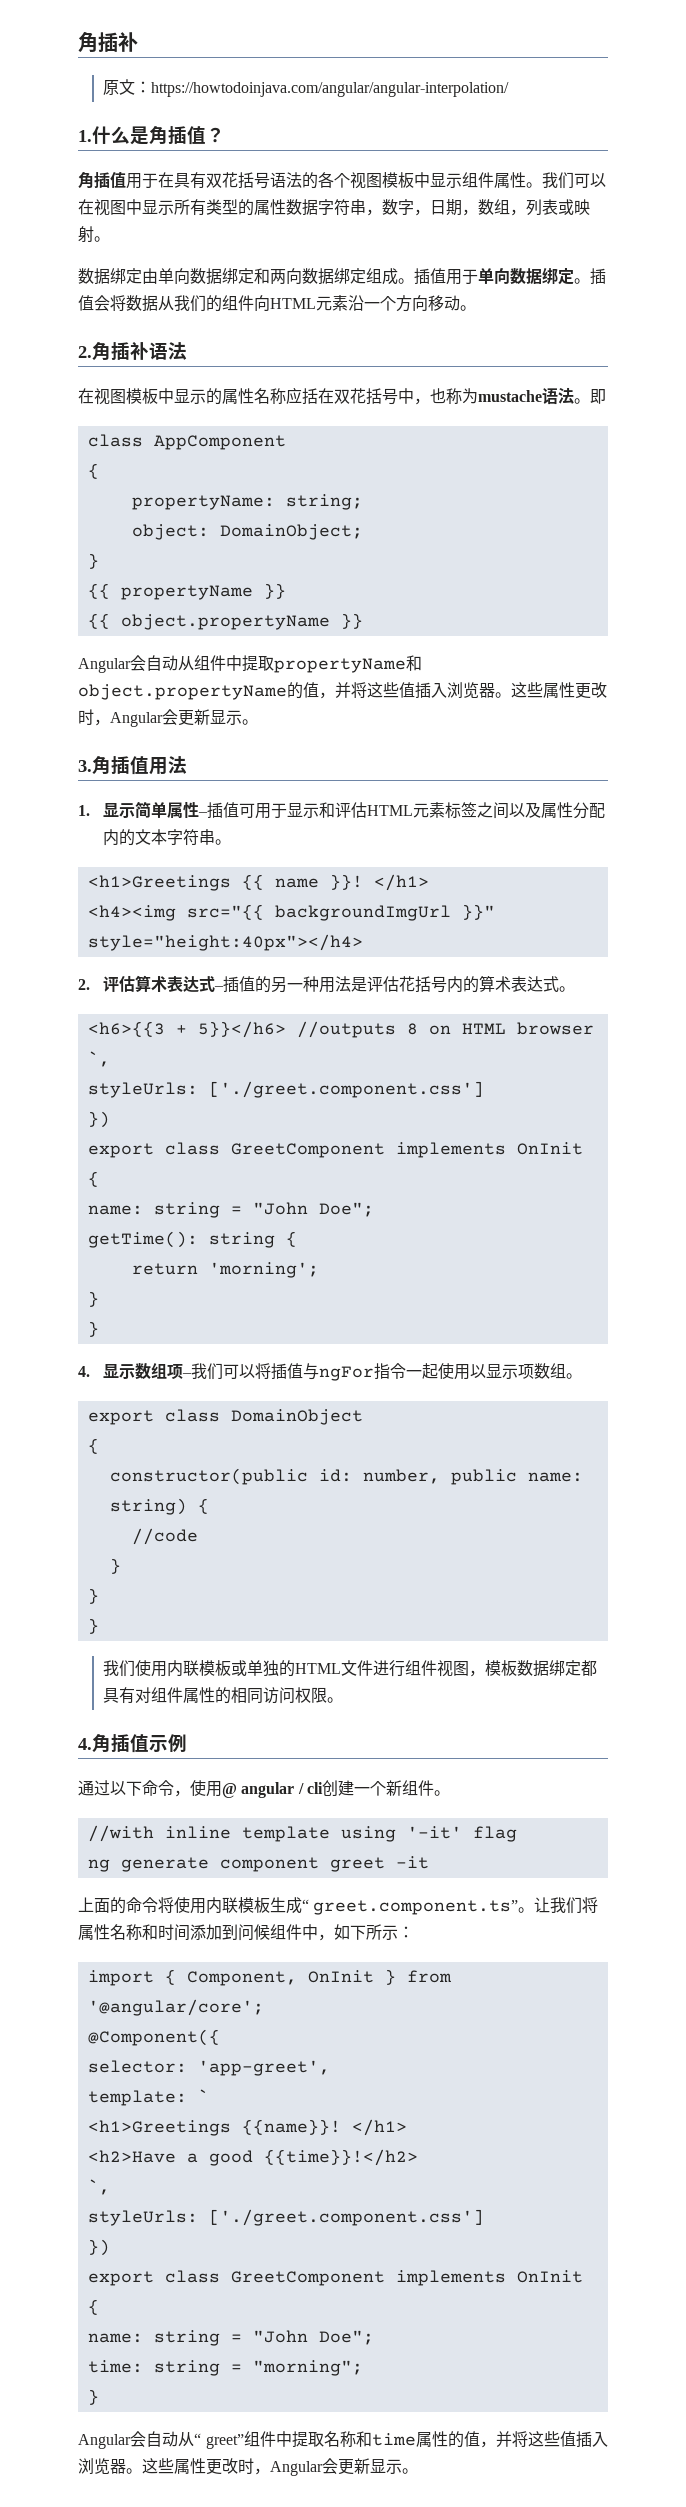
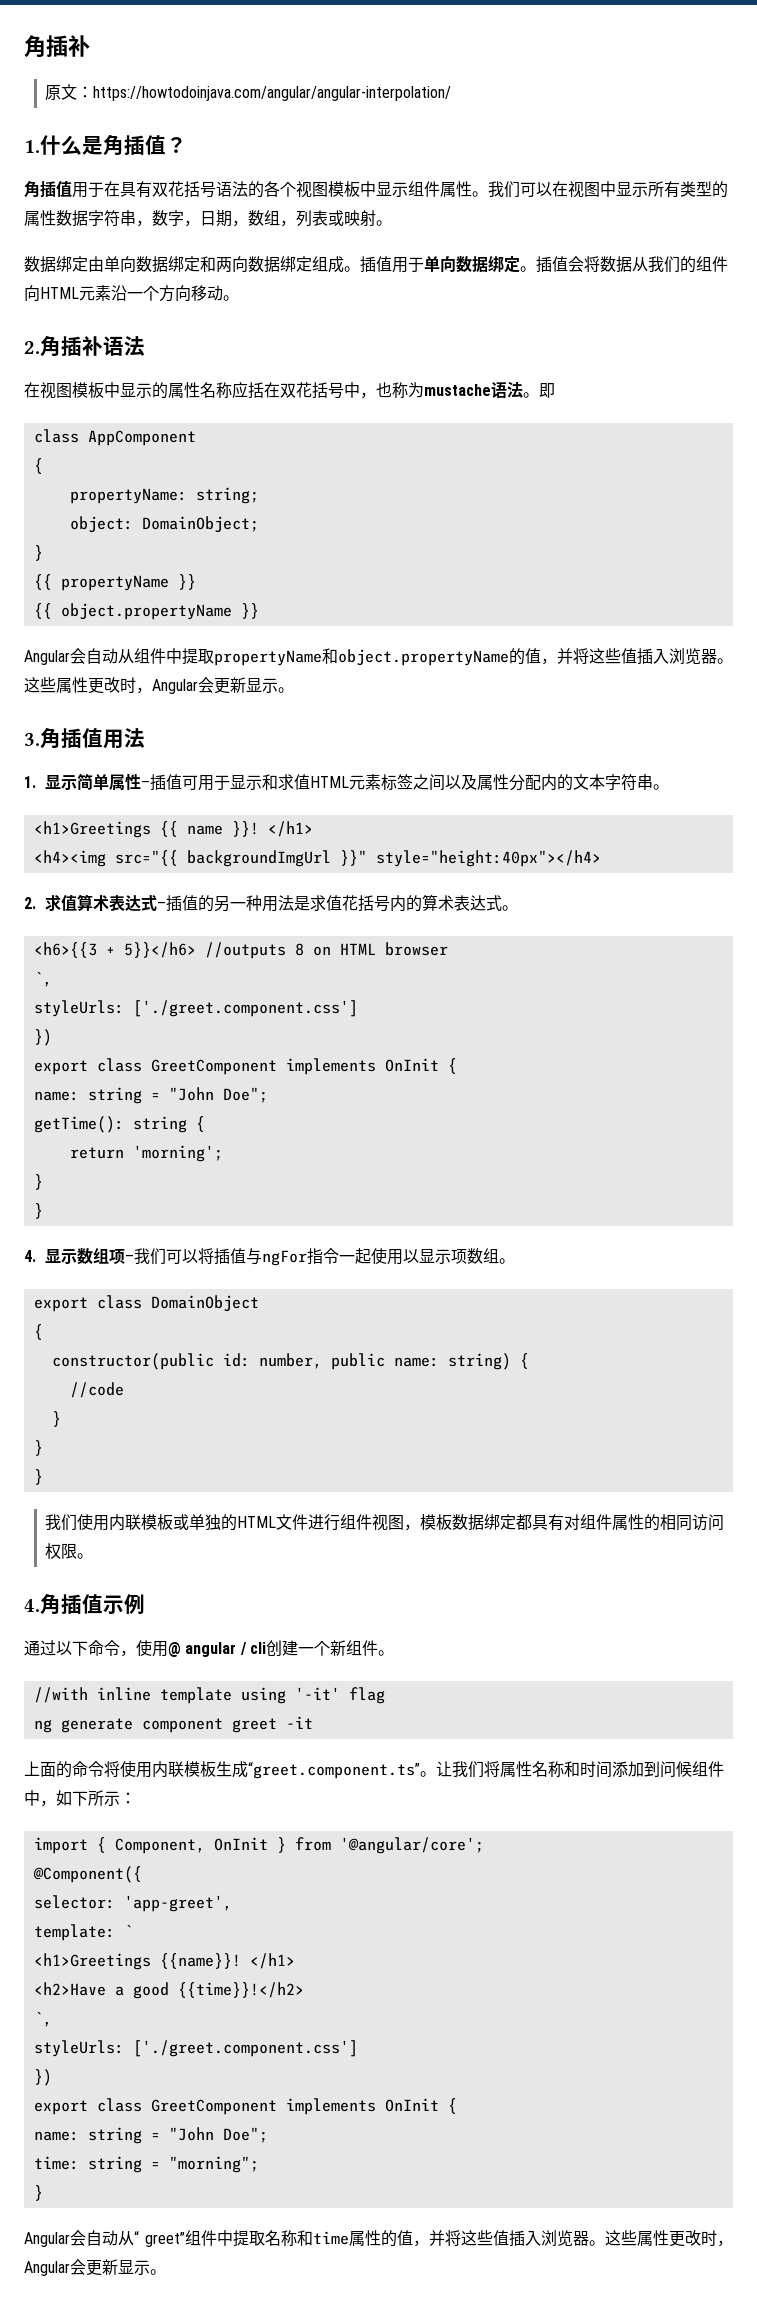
[335,802,368,818] 评估 -> [278,774,311,790] 求值
[103,975,136,992] 评估 -> [45,894,78,912] 求值
[367,976,400,992] 评估 -> [310,895,343,911] 求值
[302,1899,519,1915] “ greet.component.ts” -> [248,1762,420,1779] “greet.component.ts”

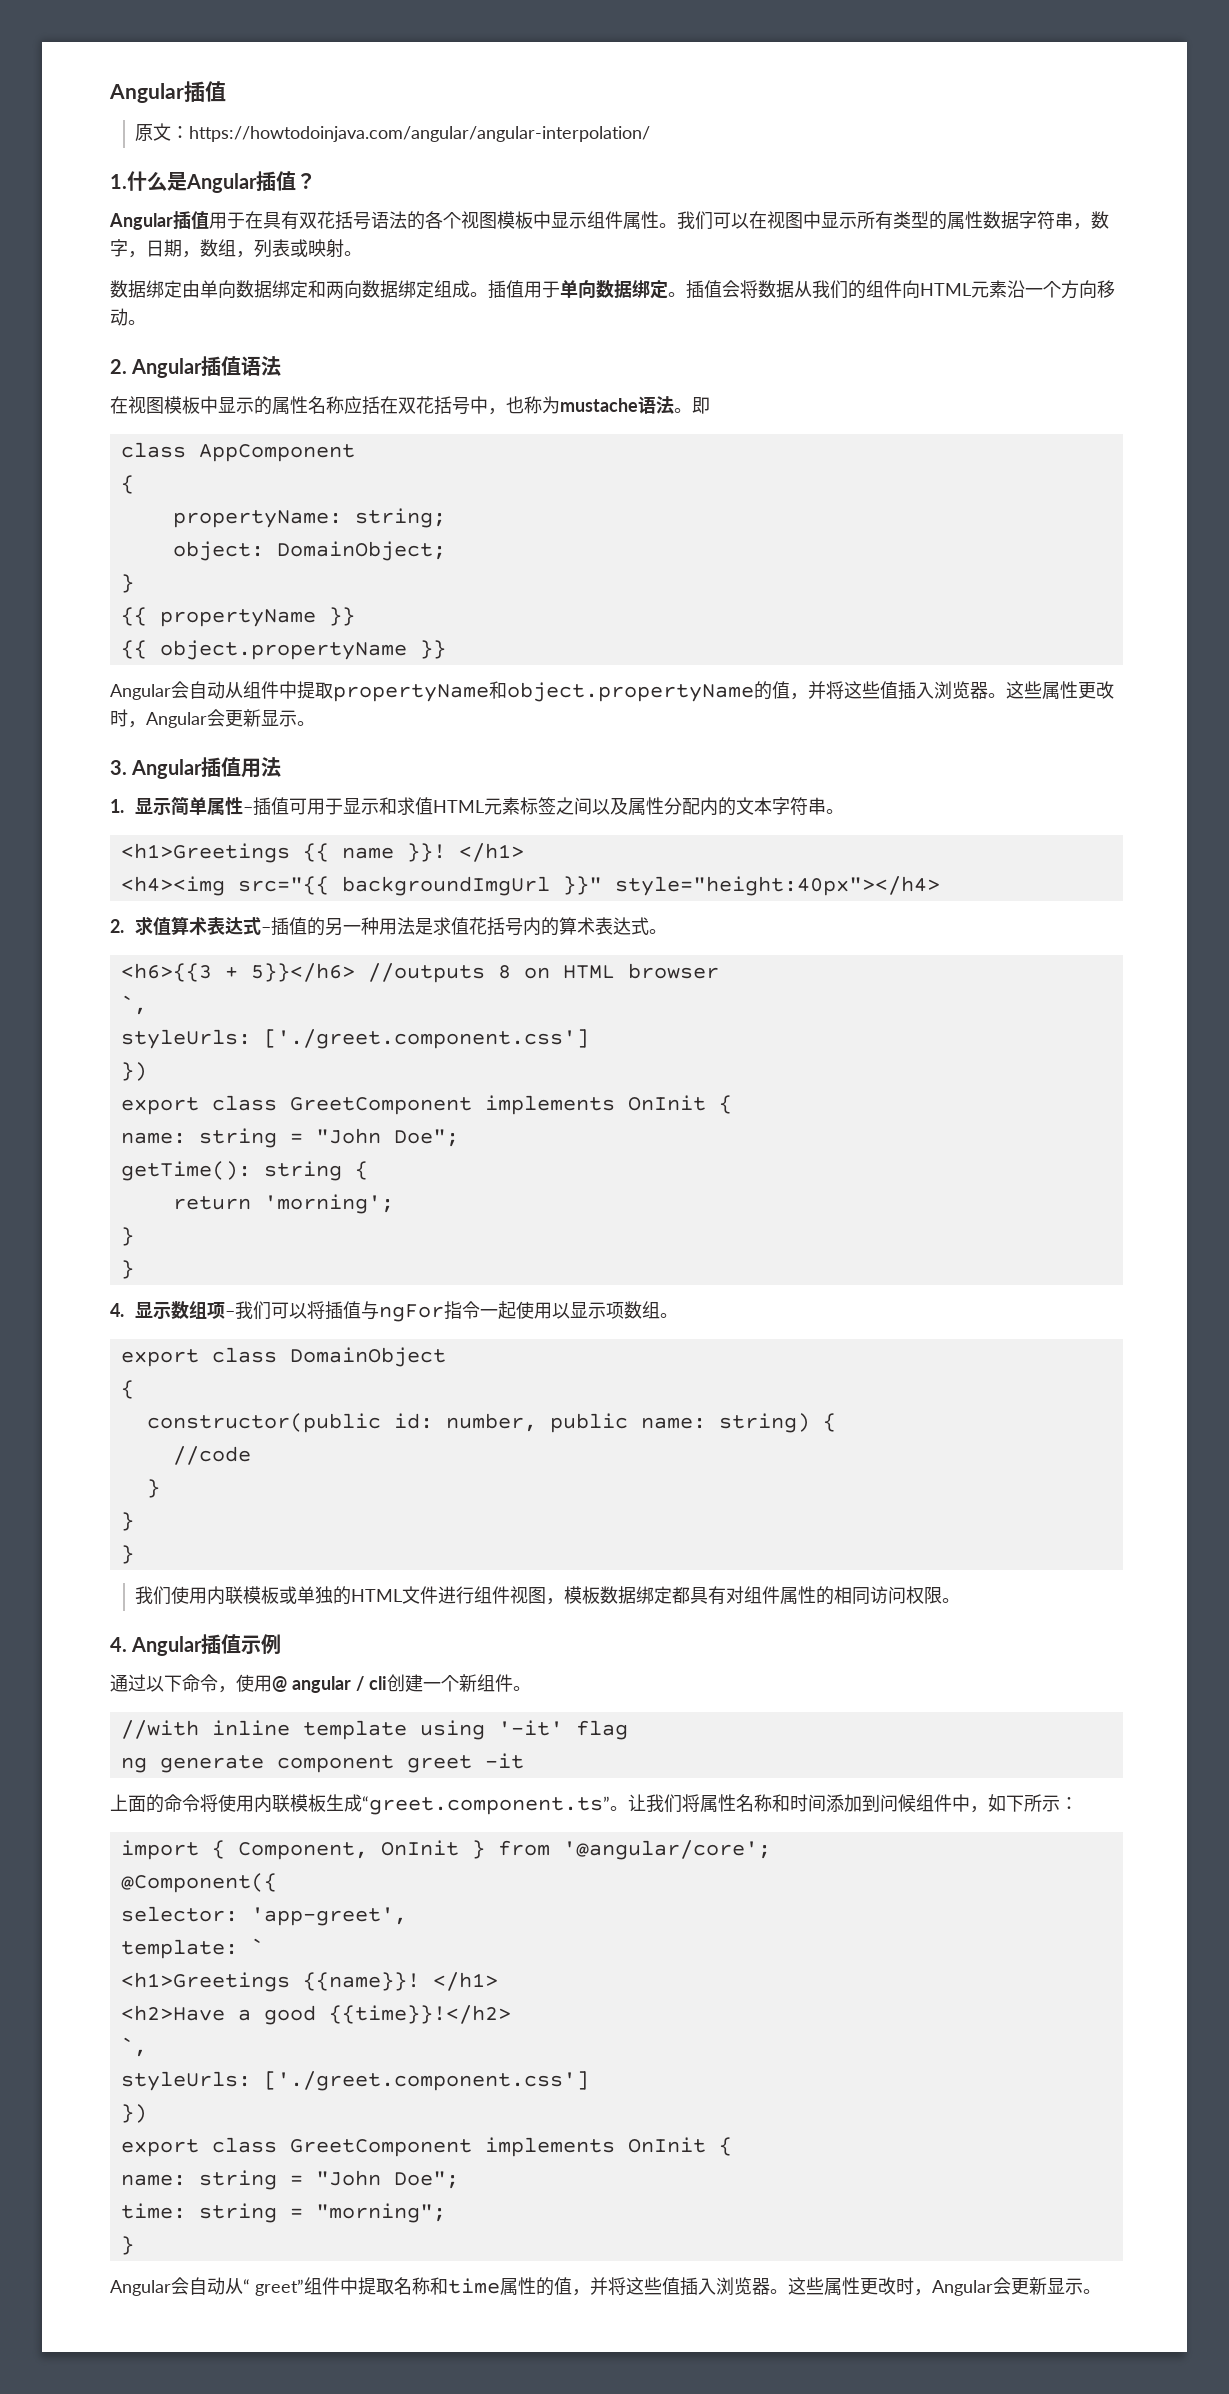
[24,35,90,58] 角插补 -> [109,81,226,103] Angular插值
[103,134,124,156] 角 -> [186,173,257,193] Angular
[24,180,40,198] 角 -> [109,213,173,230] Angular
[40,335,103,357] 角插补 -> [131,356,242,378] Angular插值
[40,727,61,749] 角 -> [131,759,203,779] Angular
[40,1593,61,1615] 角 -> [131,1636,203,1656] Angular

